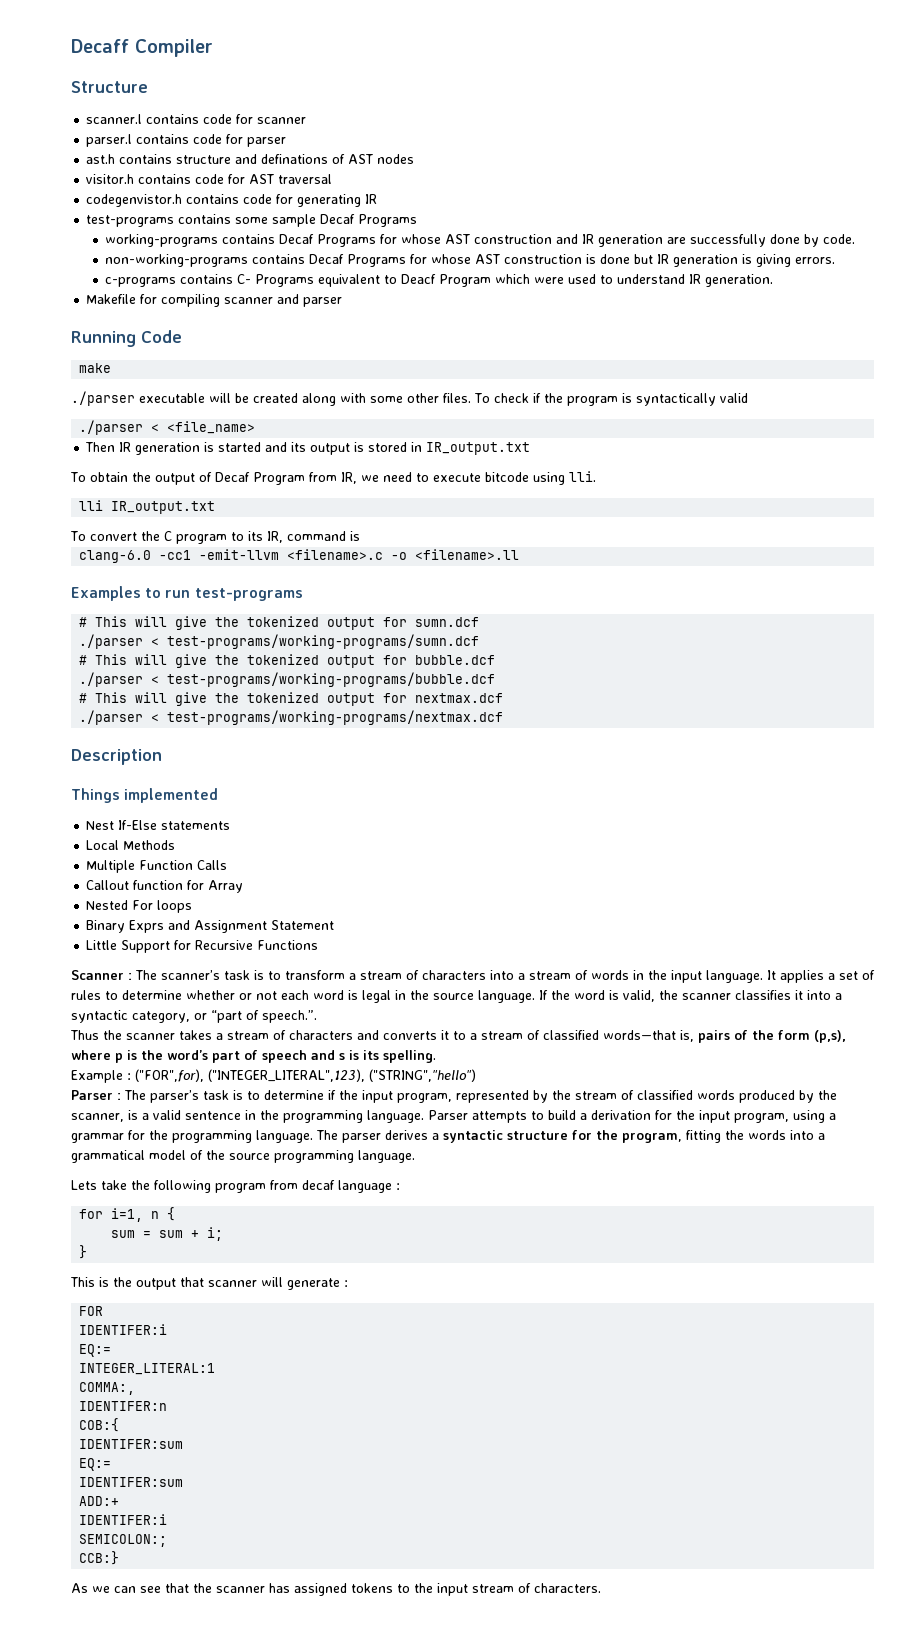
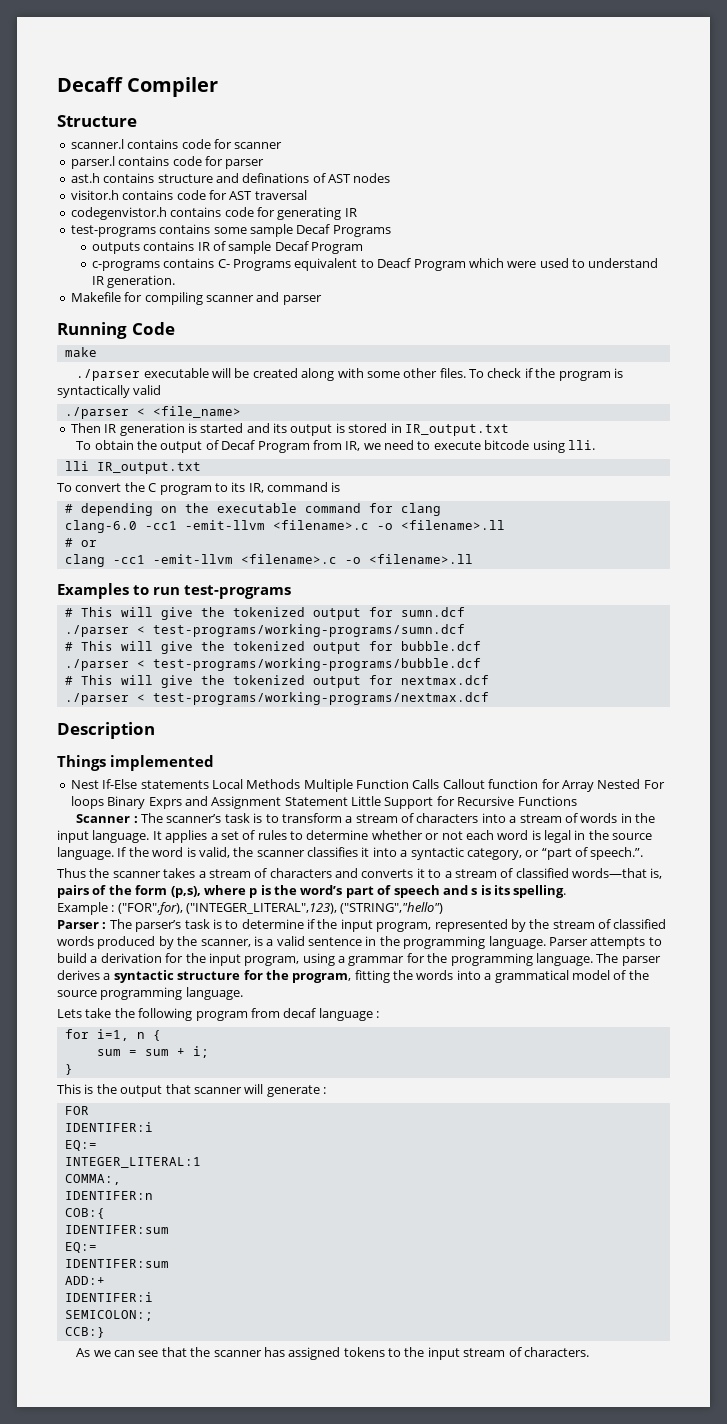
[105,234,856,247] [105,254,836,267] working-programs contains Decaf Programs for whose AST construction and IR generation are successfully done by code. // non-working-programs contains Decaf Programs for whose AST construction is done but IR generation is giving errors. -> [91,241,364,254] outputs contains IR of sample Decaf Program
(360, 536) none -> [64,503,441,516] // # depending on the executable command for clang
(520, 554) none -> [64,538,97,547] [64,554,473,567] // # or // clang -cc1 -emit-llvm <filename>.c -o <filename>.ll
(231, 825) // -> (209, 784) none
(176, 845) // -> (301, 784) none
(228, 865) // -> (440, 784) none
(244, 886) // -> (594, 786) none
(193, 906) // -> (104, 802) none
(335, 925) // -> (348, 801) none

